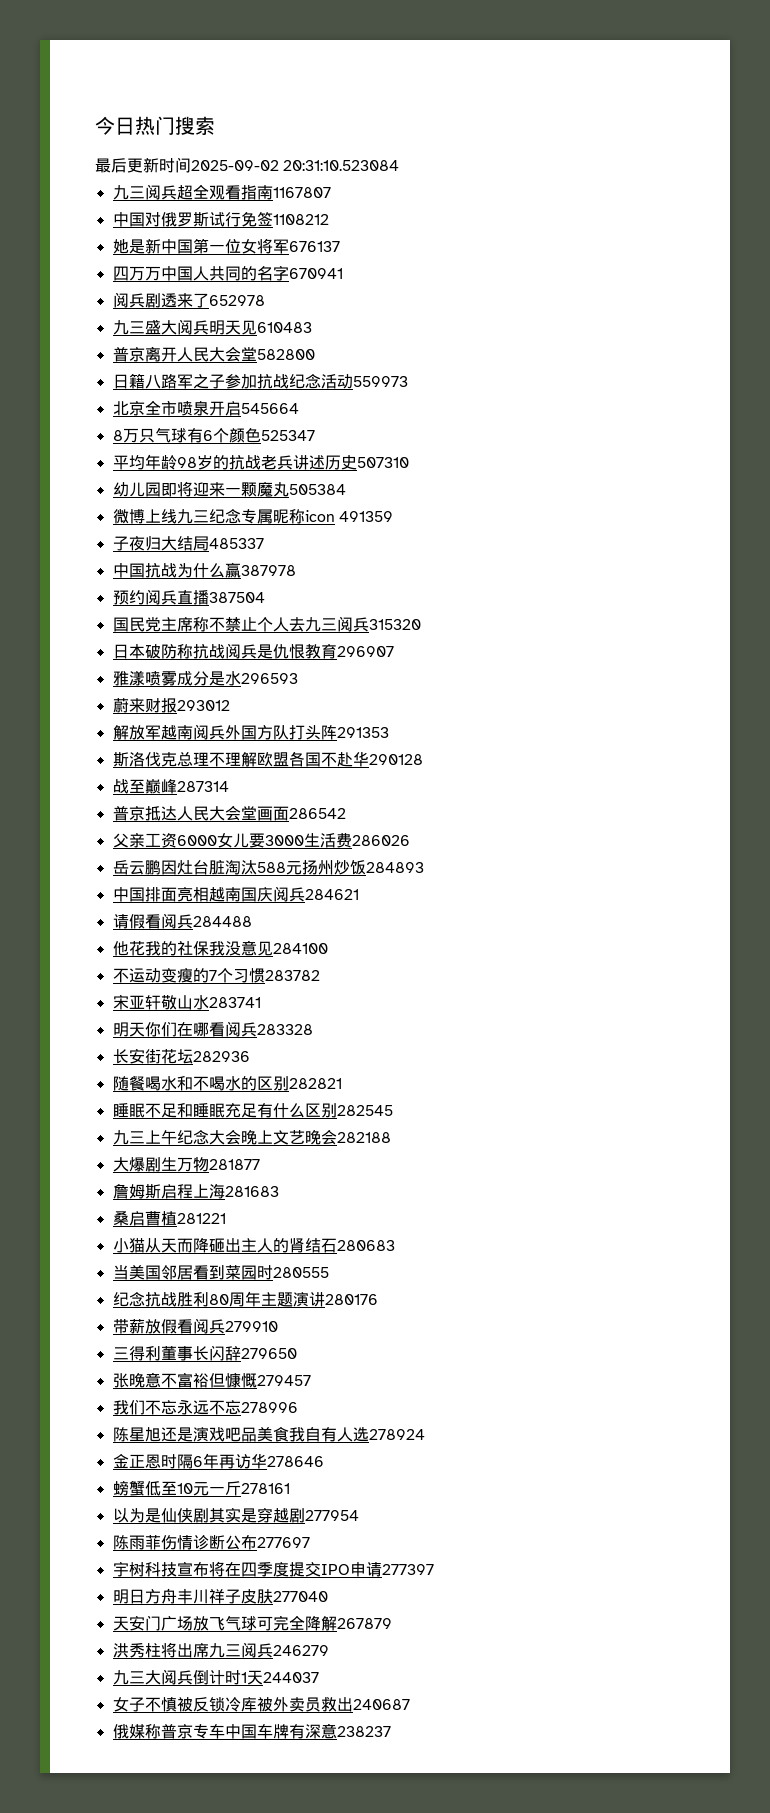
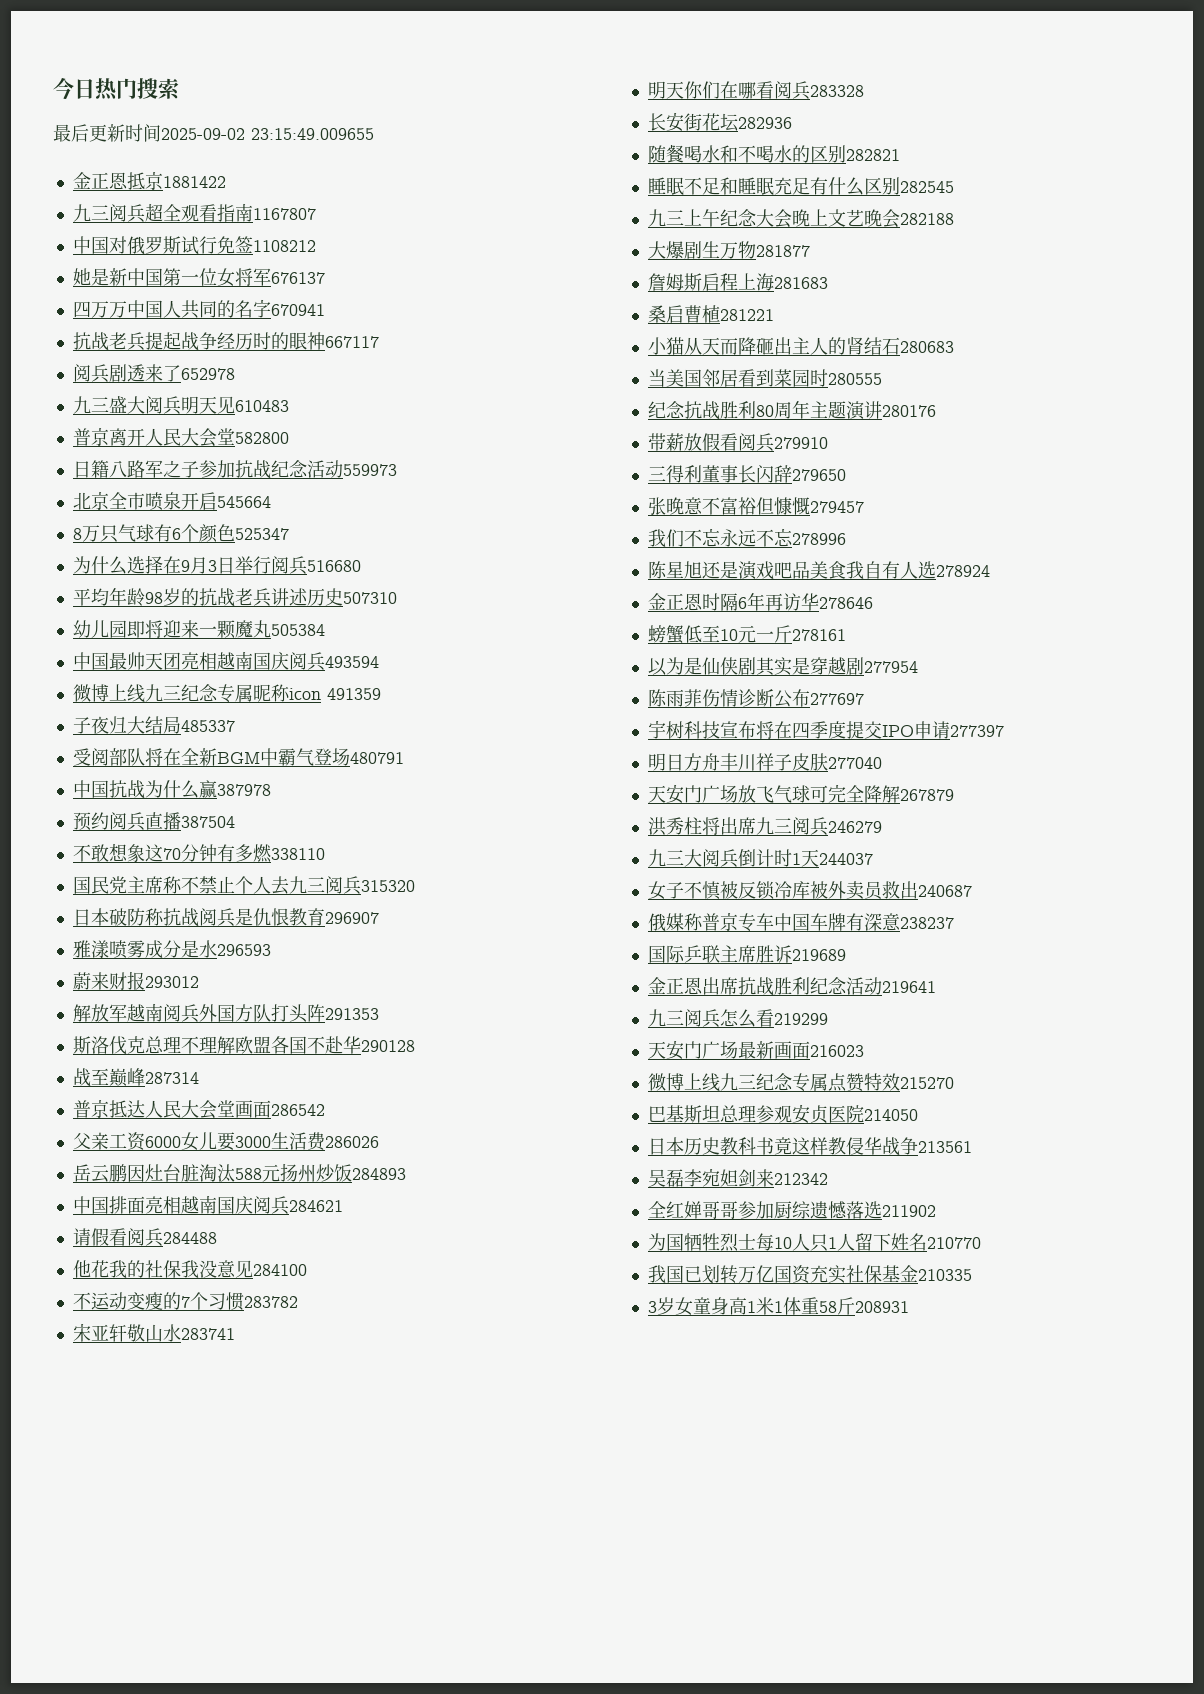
[283,160,400,171] 20:31:10.523084 -> [251,128,374,140] [72,172,226,190] 23:15:49.009655 // 金正恩抵京1881422
(343, 273) none -> [72,332,379,351] // 抗战老兵提起战争经历时的眼神667117
(315, 435) none -> [72,555,361,575] // 为什么选择在9月3日举行阅兵516680
(346, 489) none -> [72,651,379,671] // 中国最帅天团亮相越南国庆阅兵493594
(264, 543) none -> [72,748,404,766] // 受阅部队将在全新BGM中霸气登场480791
(265, 597) none -> [72,843,325,863] // 不敢想象这70分钟有多燃338110
(391, 1731) none -> [647,945,846,963] [647,977,936,996] [647,1009,828,1028] [647,1040,864,1060] [647,1073,954,1092] [647,1104,918,1124] [647,1137,972,1156] [647,1169,828,1187] [647,1201,936,1219] [647,1233,981,1252] [647,1265,972,1284] [647,1297,909,1316] // 国际乒联主席胜诉219689 // 金正恩出席抗战胜利纪念活动219641 // 九三阅兵怎么看219299 // 天安门广场最新画面216023 // 微博上线九三纪念专属点赞特效215270 // 巴基斯坦总理参观安贞医院214050 // 日本历史教科书竟这样教侵华战争213561 // 吴磊李宛妲剑来212342 // 全红婵哥哥参加厨综遗憾落选211902 // 为国牺牲烈士每10人只1人留下姓名210770 // 我国已划转万亿国资充实社保基金210335 // 3岁女童身高1米1体重58斤208931

